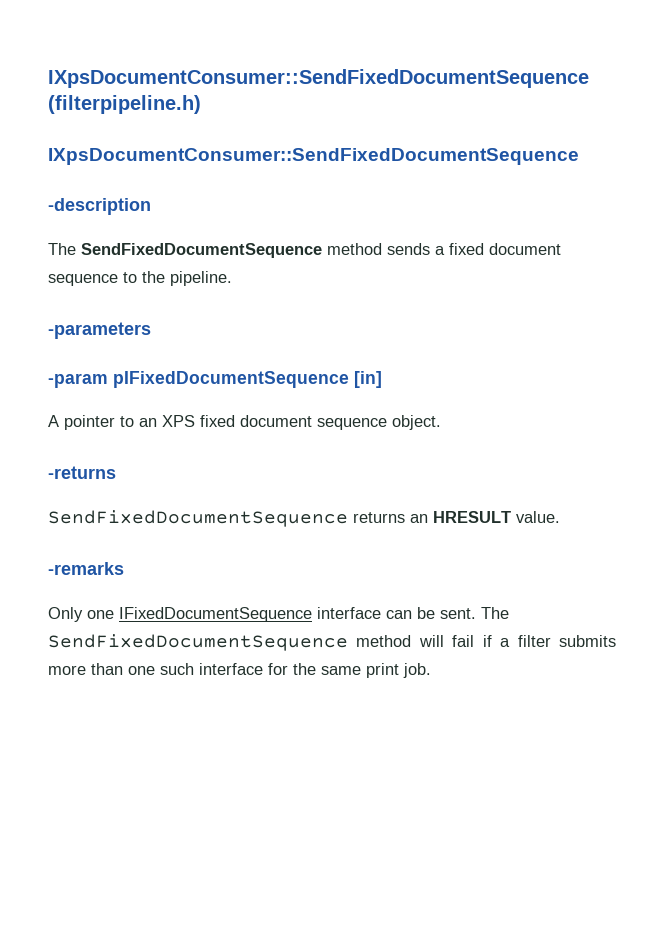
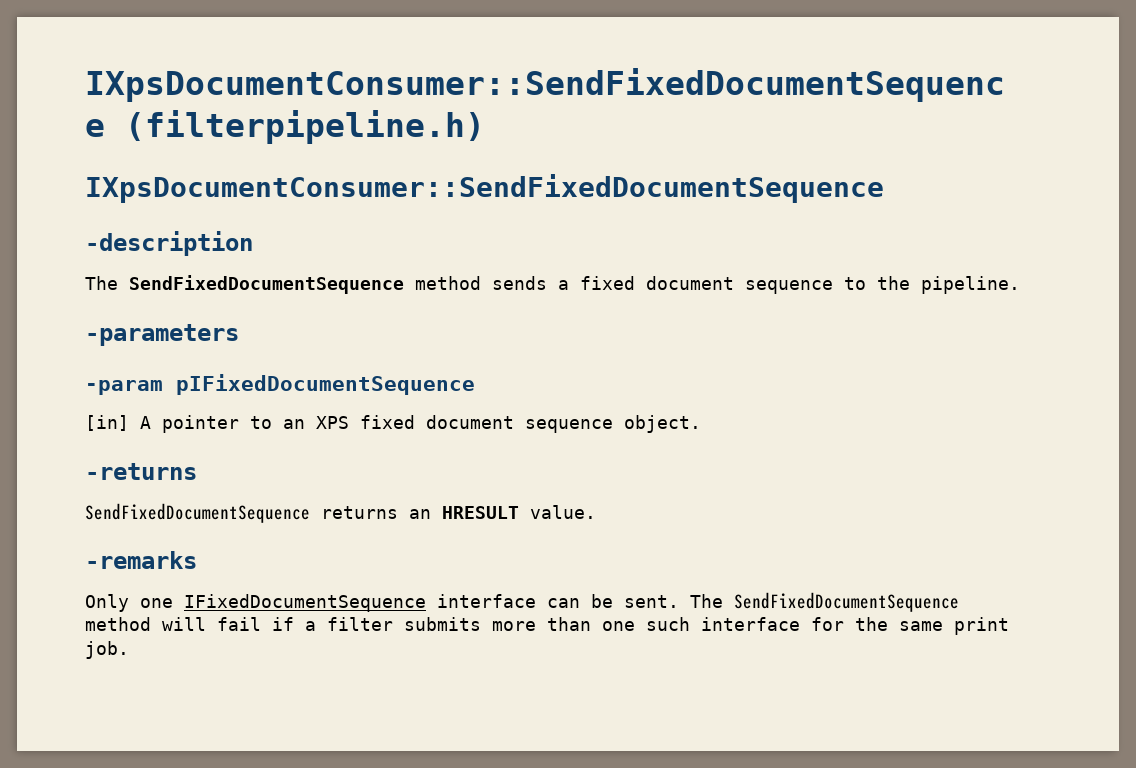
(349, 379) none -> (475, 384) //
(382, 379) // -> (129, 423) none

